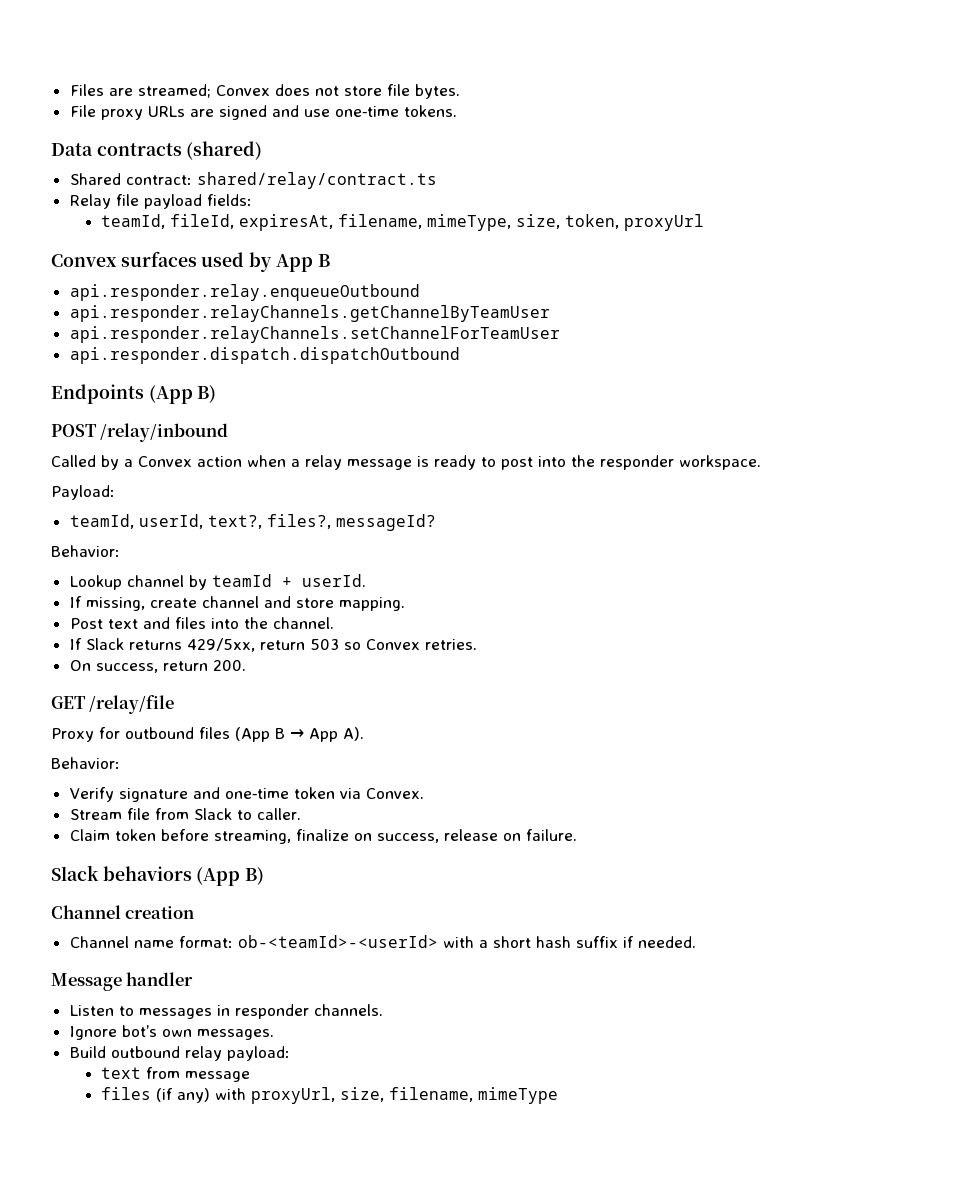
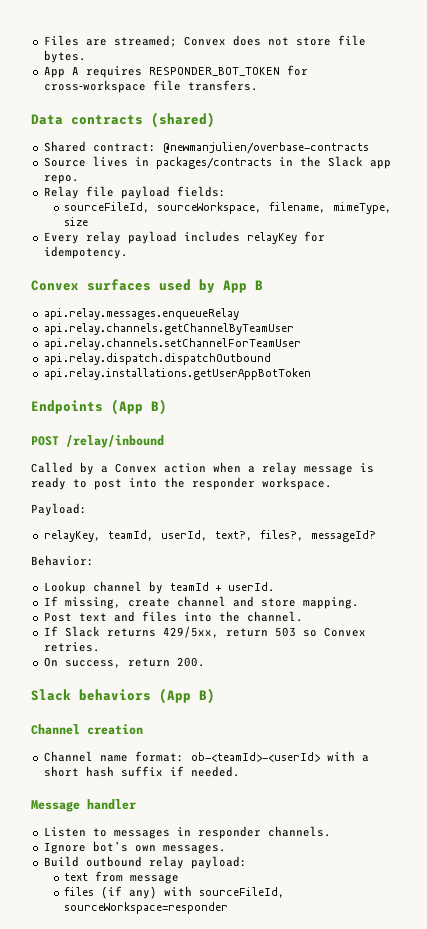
[69,105,457,120] File proxy URLs are signed and use one‑time tokens. -> [43,65,308,78] [43,80,258,93] App A requires RESPONDER_BOT_TOKEN for cross‑workspace file transfers.
[196,172,437,189] [69,194,252,209] [101,214,705,231] shared/relay/contract.ts // Relay file payload fields: // teamId, fileId, expiresAt, filename, mimeType, size, token, proxyUrl -> [162,142,369,154] [43,156,391,169] [43,175,79,184] [43,186,226,199] [64,202,393,214] [64,217,89,226] [43,231,325,244] [43,246,128,259] @newmanjulien/overbase-contracts // Source lives in packages/contracts in the Slack app repo. // Relay file payload fields: // sourceFileId, sourceWorkspace, filename, mimeType, size // Every relay payload includes relayKey for idempotency.
[69,284,420,301] [69,305,550,322] [69,326,560,343] [69,347,460,364] api.responder.relay.enqueueOutbound // api.responder.relayChannels.getChannelByTeamUser // api.responder.relayChannels.setChannelForTeamUser // api.responder.dispatch.dispatchOutbound -> [43,308,239,320] [43,323,294,335] [43,338,301,350] [43,353,271,365] [43,368,311,380] api.relay.messages.enqueueRelay // api.relay.channels.getChannelByTeamUser // api.relay.channels.setChannelForTeamUser // api.relay.dispatch.dispatchOutbound // api.relay.installations.getUserAppBotToken
(115, 492) none -> [43,530,101,542] relayKey,
[51,695,175,714] [51,727,364,742] [51,757,120,769] [69,787,424,802] [69,808,301,820] [69,829,577,844] // GET /relay/file // Proxy for outbound files (App B → App A). // Behavior: // Verify signature and one‑time token via Convex. // Stream file from Slack to caller. // Claim token before streaming, finalize on success, release on failure. -> (205, 662) none
[251,1087,559,1104] proxyUrl, size, filename, mimeType -> [199,887,286,898] [64,902,229,914] sourceFileId, sourceWorkspace=responder

